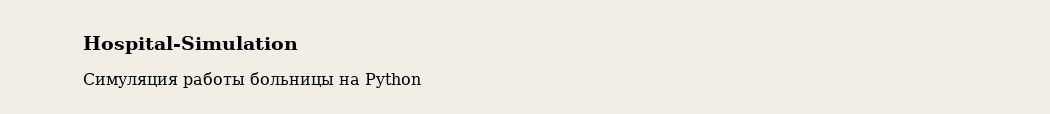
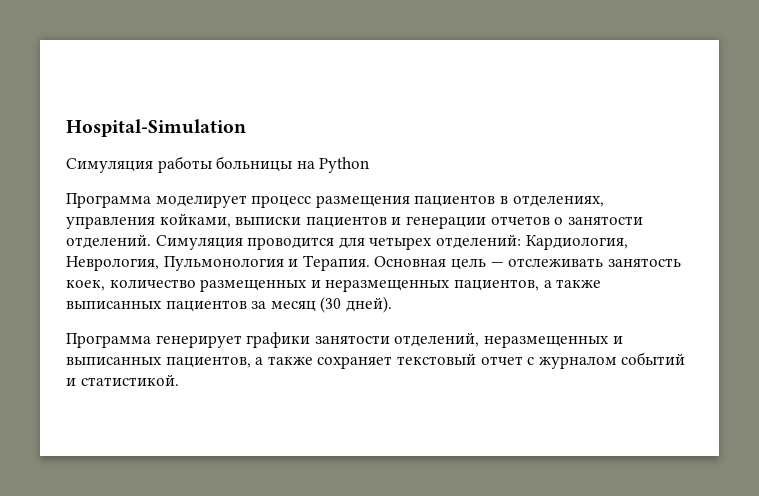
(421, 80) none -> [66,193,604,208] [66,213,643,229] [66,234,628,250] [66,255,681,271] [66,279,602,292] [66,296,392,313] [66,332,623,348] [66,352,686,369] [66,374,179,386] // Программа моделирует процесс размещения пациентов в отделениях, управления койками, выписки пациентов и генерации отчетов о занятости отделений. Симуляция проводится для четырех отделений: Кардиология, Неврология, Пульмонология и Терапия. Основная цель — отслеживать занятость коек, количество размещенных и неразмещенных пациентов, а также выписанных пациентов за месяц (30 дней). // Программа генерирует графики занятости отделений, неразмещенных и выписанных пациентов, а также сохраняет текстовый отчет с журналом событий и статистикой.

